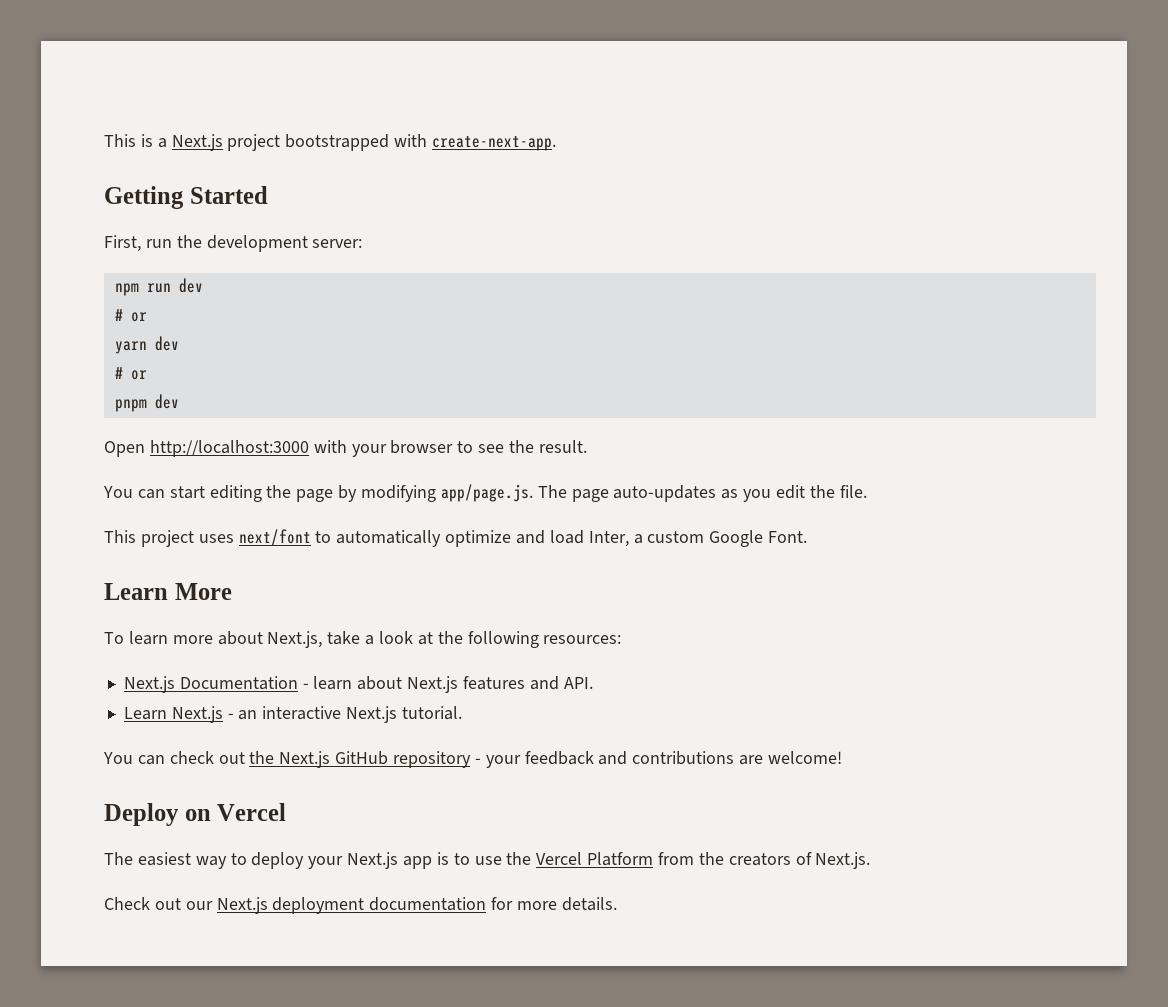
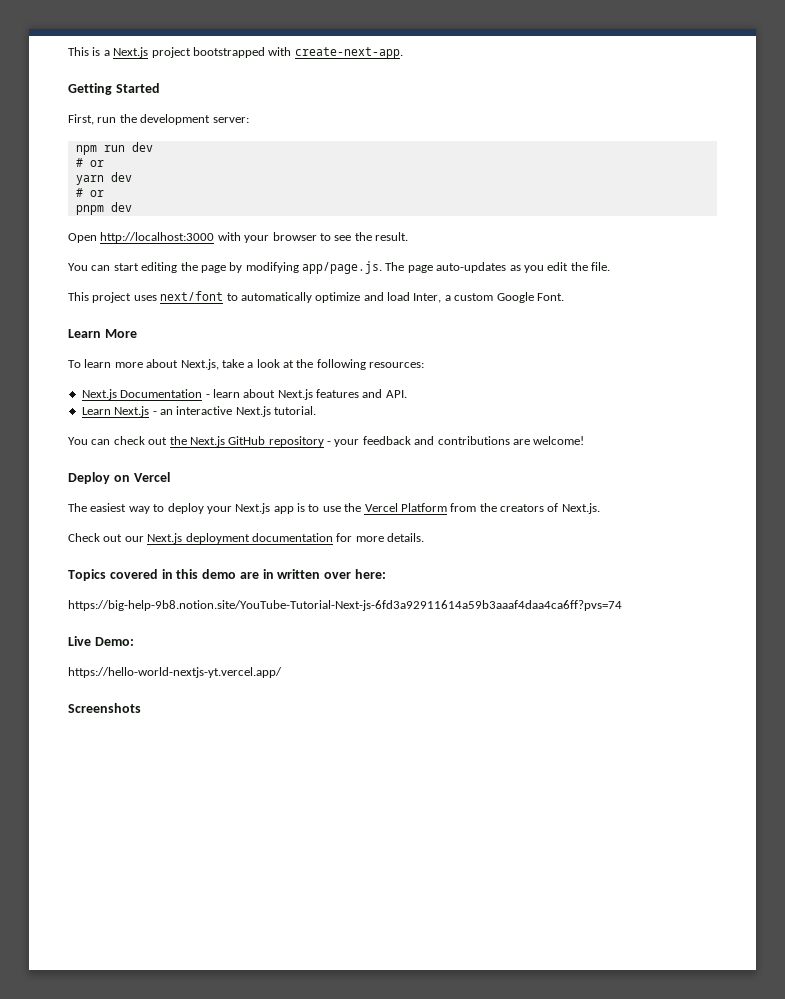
(617, 904) none -> [68,569,387,581] [68,600,622,611] [68,636,134,646] [68,667,282,678] [68,703,141,713] // Topics covered in this demo are in written over here: // https://big-help-9b8.notion.site/YouTube-Tutorial-Next-js-6fd3a92911614a59b3aaaf4daa4ca6ff?pvs=74 // Live Demo: // https://hello-world-nextjs-yt.vercel.app/ // Screenshots

